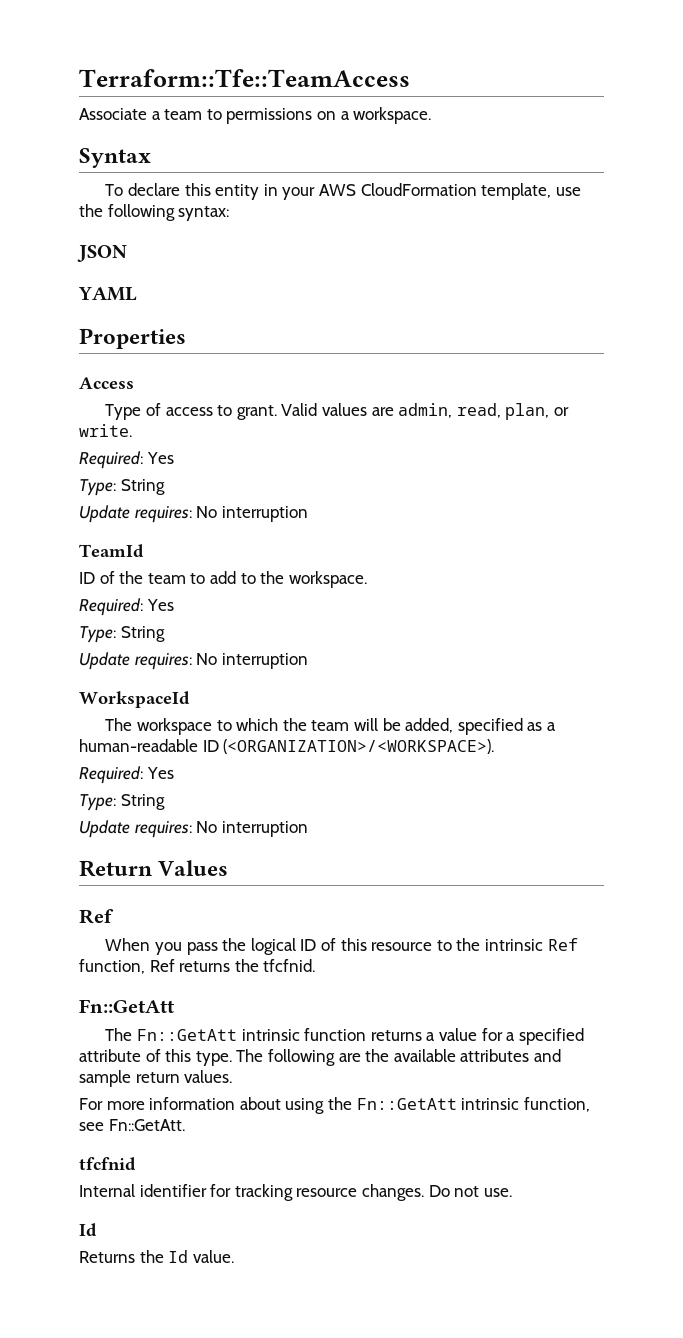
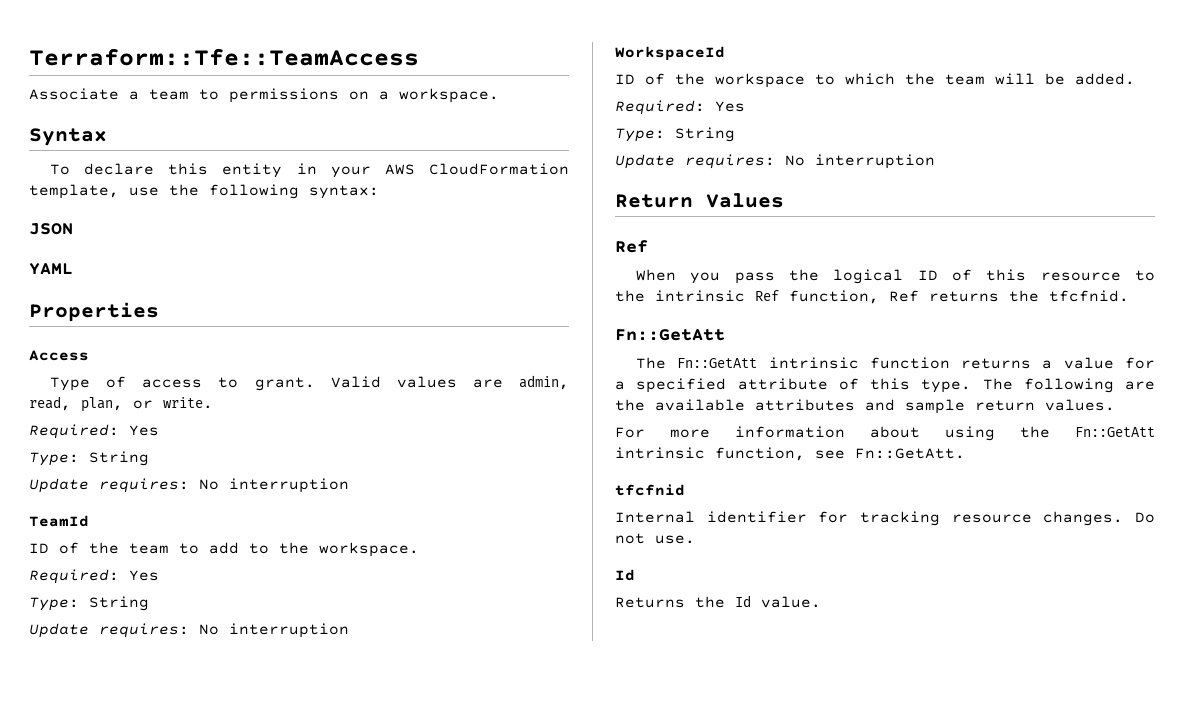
[105,718,133,731] The -> [615,73,705,85] ID of the
[405,718,556,735] [79,739,495,754] added, specified as a human-readable ID (<ORGANIZATION>/<WORKSPACE>). -> [1075,73,1135,85] added.

